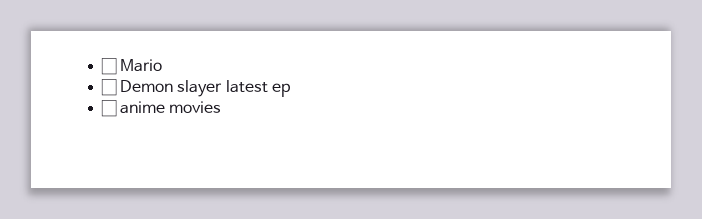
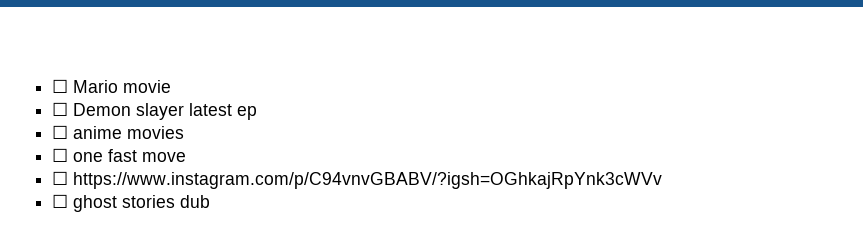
(163, 65) none -> [123,80,172,93] movie
(222, 107) none -> [52,148,187,162] [52,171,663,189] [52,194,211,212] // ☐ one fast move // ☐ https://www.instagram.com/p/C94vnvGBABV/?igsh=OGhkajRpYnk3cWVv // ☐ ghost stories dub

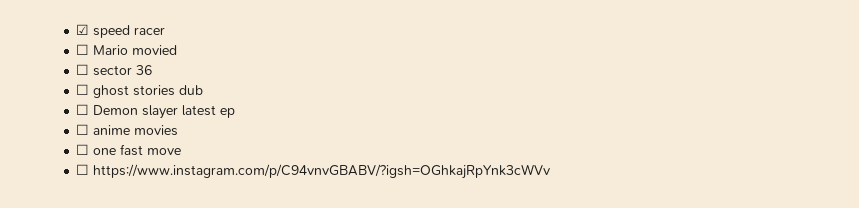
[52,79,172,93] ☐ Mario movie -> [76,24,166,38] [76,44,178,55] [76,64,153,76] [76,84,204,98] ☑ speed racer // ☐ Mario movied // ☐ sector 36 // ☐ ghost stories dub
[52,194,211,212] // ☐ ghost stories dub -> (551, 171) none

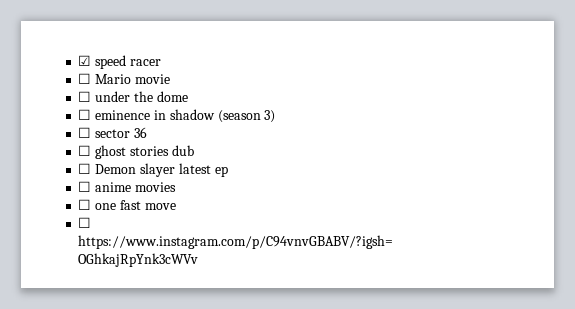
[132,45,178,55] movied -> [134,74,170,84] [78,91,188,102] [78,109,276,123] movie // ☐ under the dome // ☐ eminence in shadow (season 3)

